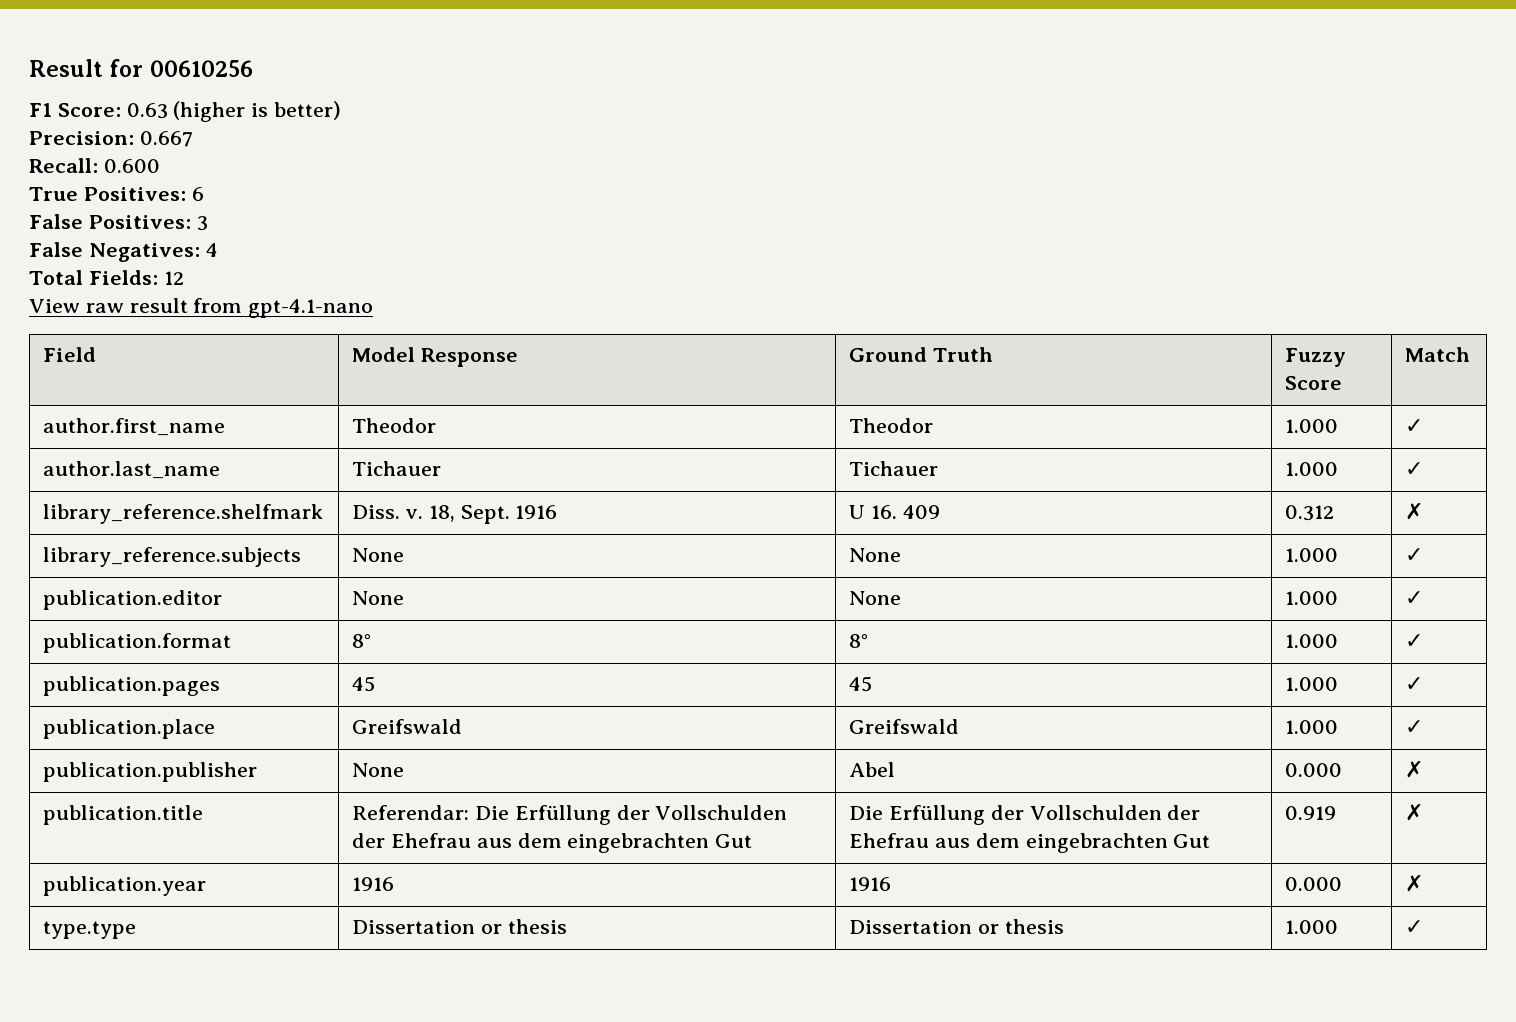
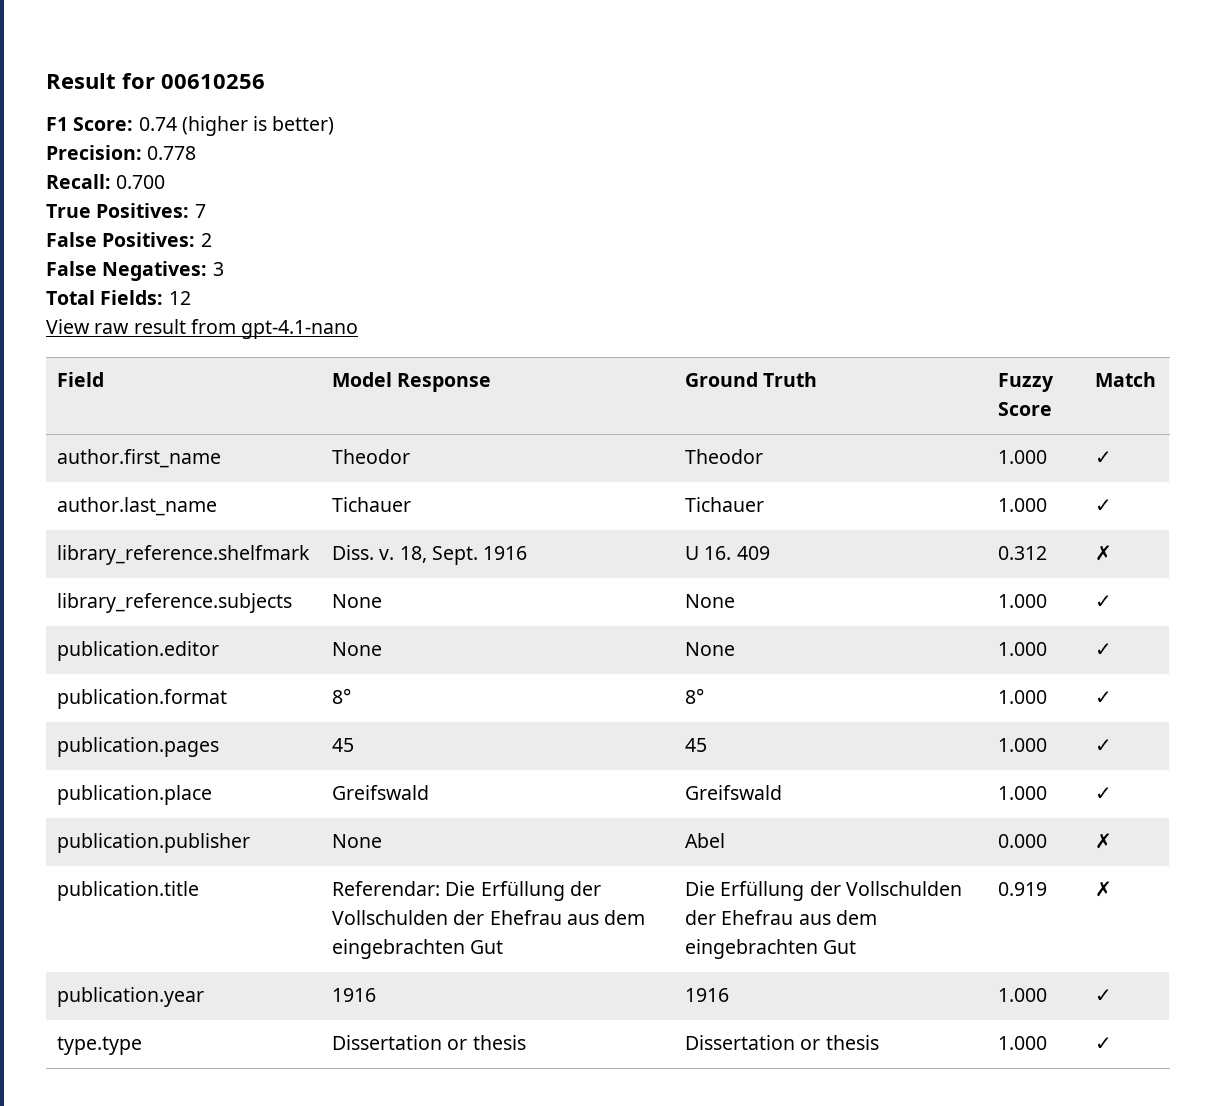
[126,103,168,119] 0.63 -> [138,117,177,131] 0.74
[139,131,193,147] 0.667 -> [147,146,197,160] 0.778
[103,159,160,173] 0.600 -> [116,175,166,189] 0.700
[191,187,204,201] 6 -> [194,204,206,218] 7
[196,216,208,231] 3 -> [200,233,212,247] 2
[205,243,218,257] 4 -> [212,262,224,276] 3
[1285,877,1343,891] [1405,874,1424,892] 0.000 | ✗ -> [998,988,1048,1002] [1095,989,1113,1002] 1.000 | ✓

